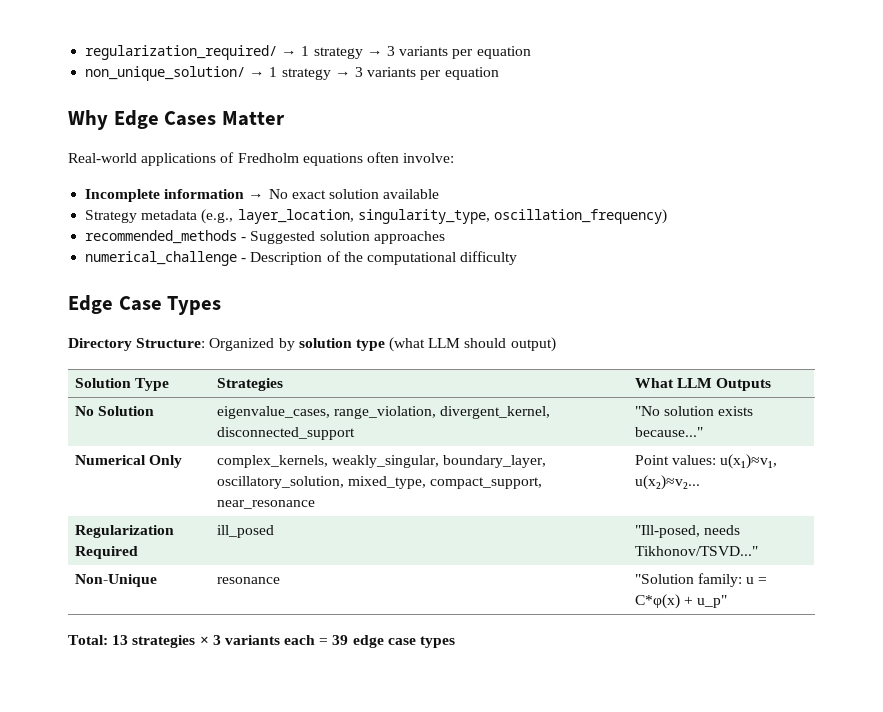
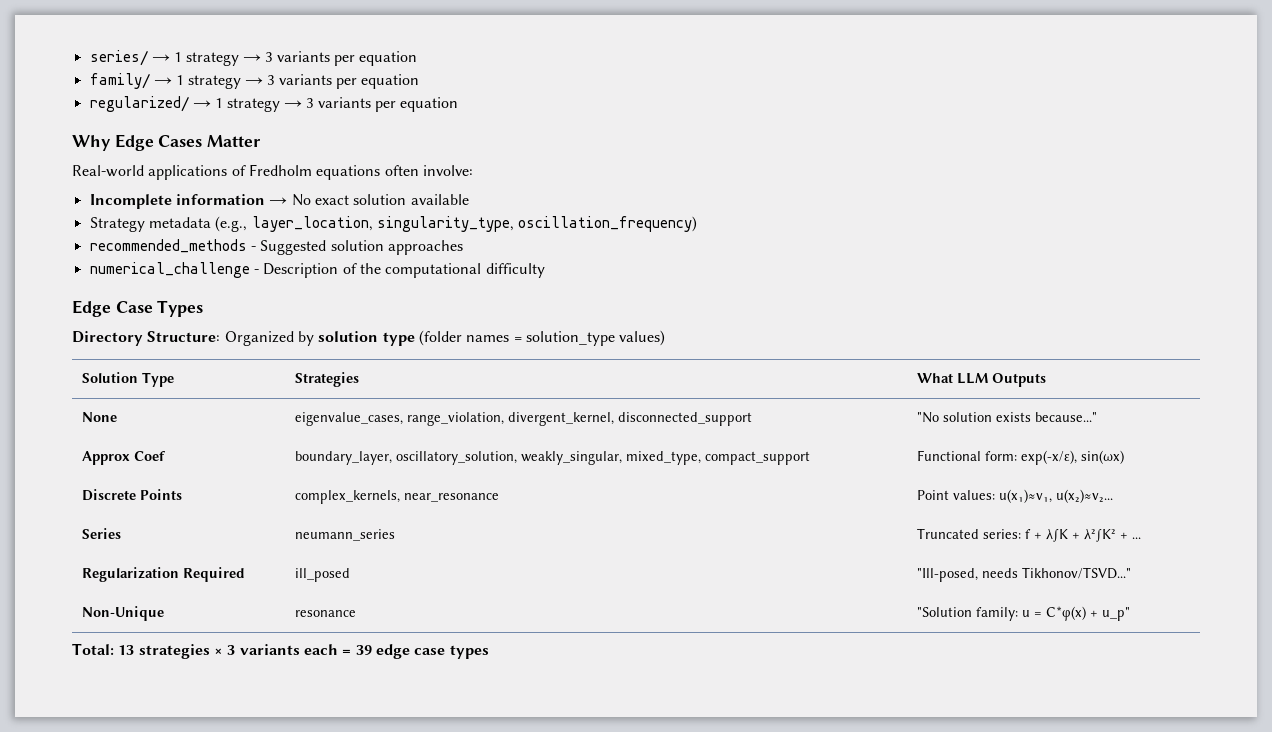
[85,45,531,60] [85,66,246,81] regularization_required/ → 1 strategy → 3 variants per equation // non_unique_solution/ -> [89,50,418,66] [89,73,420,89] [89,96,189,112] series/ → 1 strategy → 3 variants per equation // family/ → 1 strategy → 3 variants per equation // regularized/
[389,337,556,352] (what LLM should output) -> [418,330,666,346] (folder names = solution_type values)
[74,406,154,416] // No Solution -> [81,412,117,422] // None
[74,455,182,468] [216,455,547,468] [216,476,543,489] Numerical Only | complex_kernels, weakly_singular, boundary_layer, oscillatory_solution, mixed_type, compact_support, -> [81,451,166,465] [294,451,810,465] [916,450,1124,465] [81,489,182,501] [294,490,400,504] Approx Coef | boundary_layer, oscillatory_solution, weakly_singular, mixed_type, compact_support | Functional form: exp(-x/ε), sin(ωx) // Discrete Points | complex_kernels,
(700, 482) none -> [81,528,121,539] [294,529,395,541] [916,528,1141,542] // Series | neumann_series | Truncated series: f + λ∫K + λ²∫K² + ...

